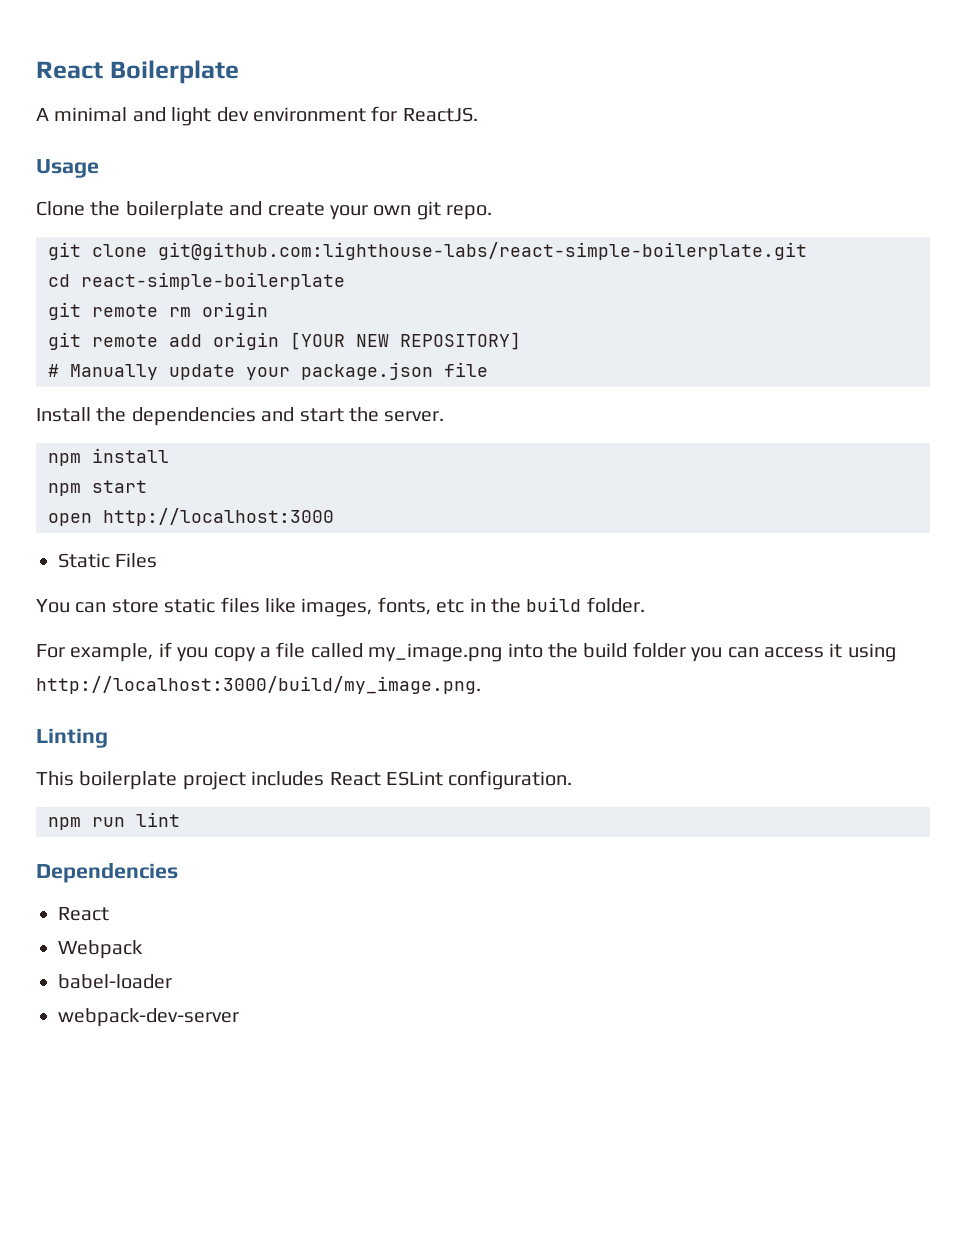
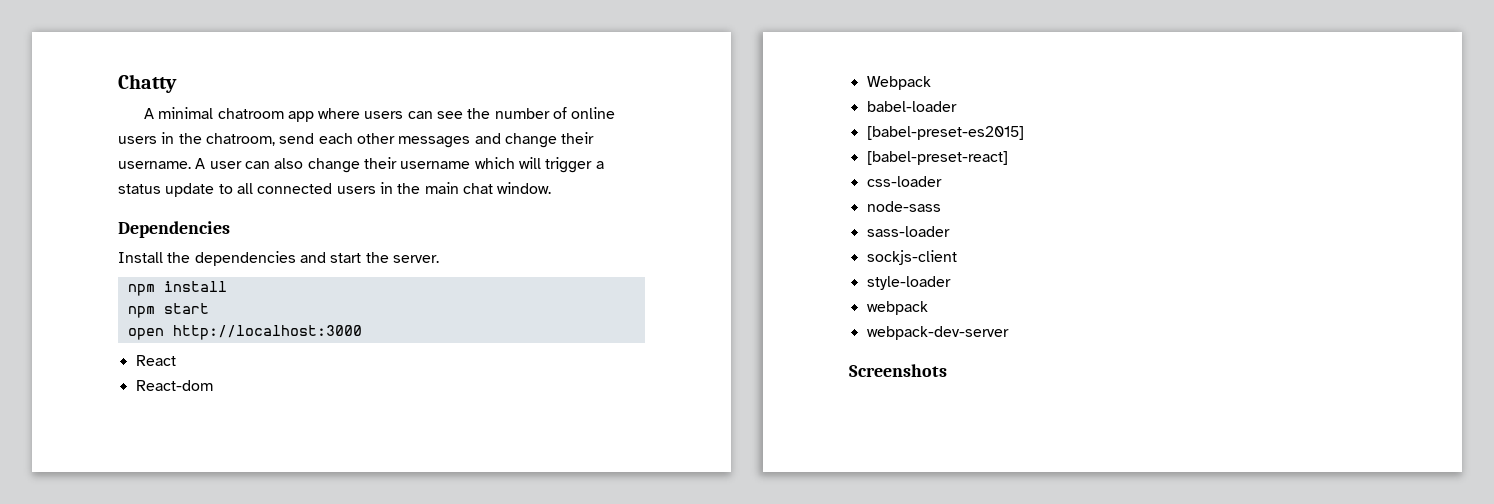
[36,60,239,84] React Boilerplate -> [118,74,177,93] Chatty
[132,106,478,126] [36,159,99,178] [36,201,493,220] [48,242,807,260] [48,272,345,290] [48,302,268,320] [48,332,521,350] [48,362,488,380] and light dev environment for ReactJS. // Usage // Clone the boilerplate and create your own git repo. // git clone git@github.com:lighthouse-labs/react-simple-boilerplate.git // cd react-simple-boilerplate // git remote rm origin // git remote add origin [YOUR NEW REPOSITORY] // # Manually update your package.json file -> [217,107,616,122] [118,132,595,148] [118,157,604,173] [118,182,552,197] [118,221,230,238] chatroom app where users can see the number of online users in the chatroom, send each other messages and change their username. A user can also change their username which will trigger a status update to all connected users in the main chat window. // Dependencies
[58,553,158,568] [36,597,645,617] [36,642,896,662] [36,676,481,694] [36,728,108,748] [36,770,573,790] [48,812,180,830] [36,862,178,883] [58,907,109,921] [58,940,143,959] [58,974,172,989] Static Files // You can store static files like images, fonts, etc in the build folder. // For example, if you copy a file called my_image.png into the build folder you can access it using http://localhost:3000/build/my_image.png. // Linting // This boilerplate project includes React ESLint configuration. // npm run lint // Dependencies // React // Webpack // babel-loader -> [135,355,176,366] [135,380,213,391] [866,76,931,90] [866,101,957,112] [866,126,1024,140] [866,151,1008,165] [866,176,942,187] [866,201,941,212] [866,226,950,237] [866,250,957,265] [866,276,951,290] [866,301,928,315] React // React-dom // Webpack // babel-loader // [babel-preset-es2015] // [babel-preset-react] // css-loader // node-sass // sass-loader // sockjs-client // style-loader // webpack
(239, 1017) none -> [849,364,947,377] // Screenshots

